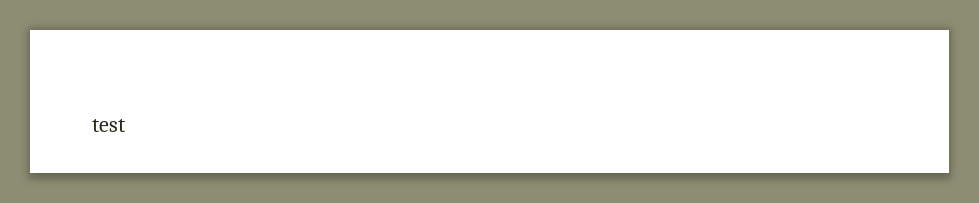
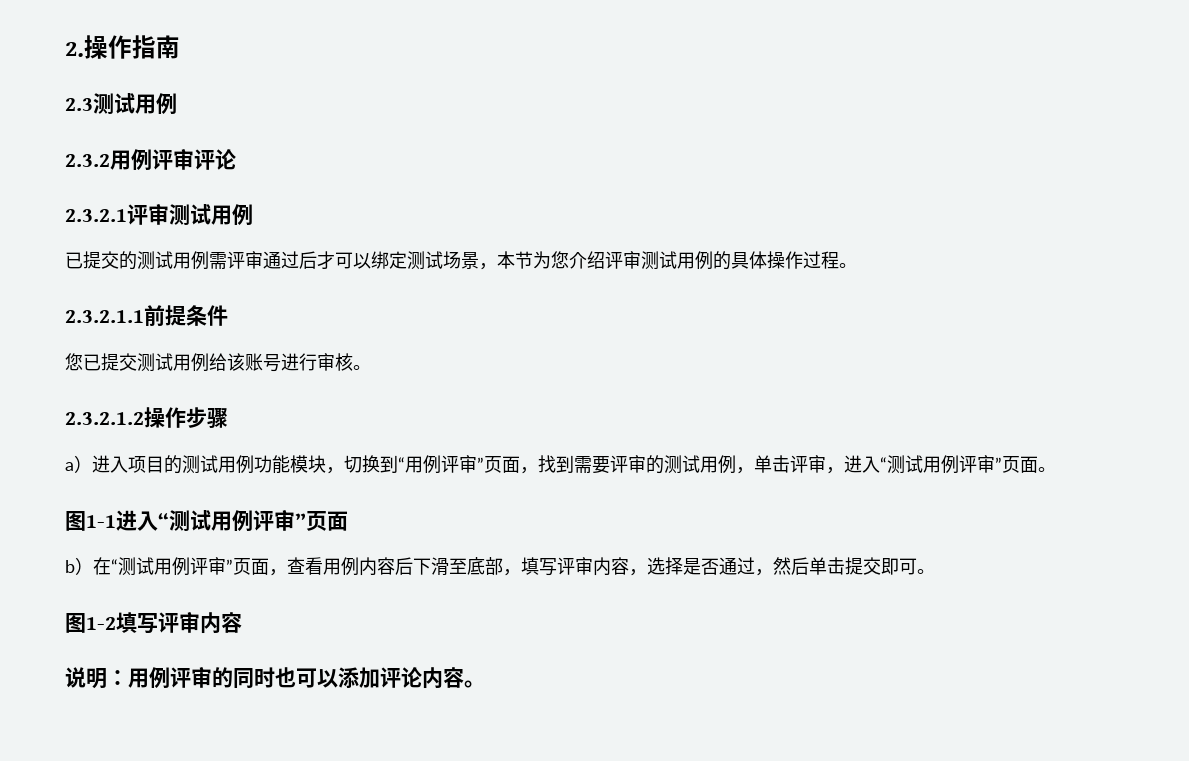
[92,119,126,132] test -> [65,35,180,59] [65,93,177,114] [65,148,236,170] [65,203,253,225] [65,251,857,270] [65,305,228,327] [65,353,371,372] [65,407,228,428] [65,455,1056,474] [65,509,348,531] [65,557,935,576] [65,611,242,634] [65,666,485,689] 2.操作指南 // 2.3测试用例 // 2.3.2用例评审评论 // 2.3.2.1评审测试用例 // 已提交的测试用例需评审通过后才可以绑定测试场景，本节为您介绍评审测试用例的具体操作过程。 // 2.3.2.1.1前提条件 // 您已提交测试用例给该账号进行审核。 // 2.3.2.1.2操作步骤 // a）进入项目的测试用例功能模块，切换到“用例评审”页面，找到需要评审的测试用例，单击评审，进入“测试用例评审”页面。 // 图1-1进入“测试用例评审”页面 // b）在“测试用例评审”页面，查看用例内容后下滑至底部，填写评审内容，选择是否通过，然后单击提交即可。 // 图1-2填写评审内容 // 说明：用例评审的同时也可以添加评论内容。

